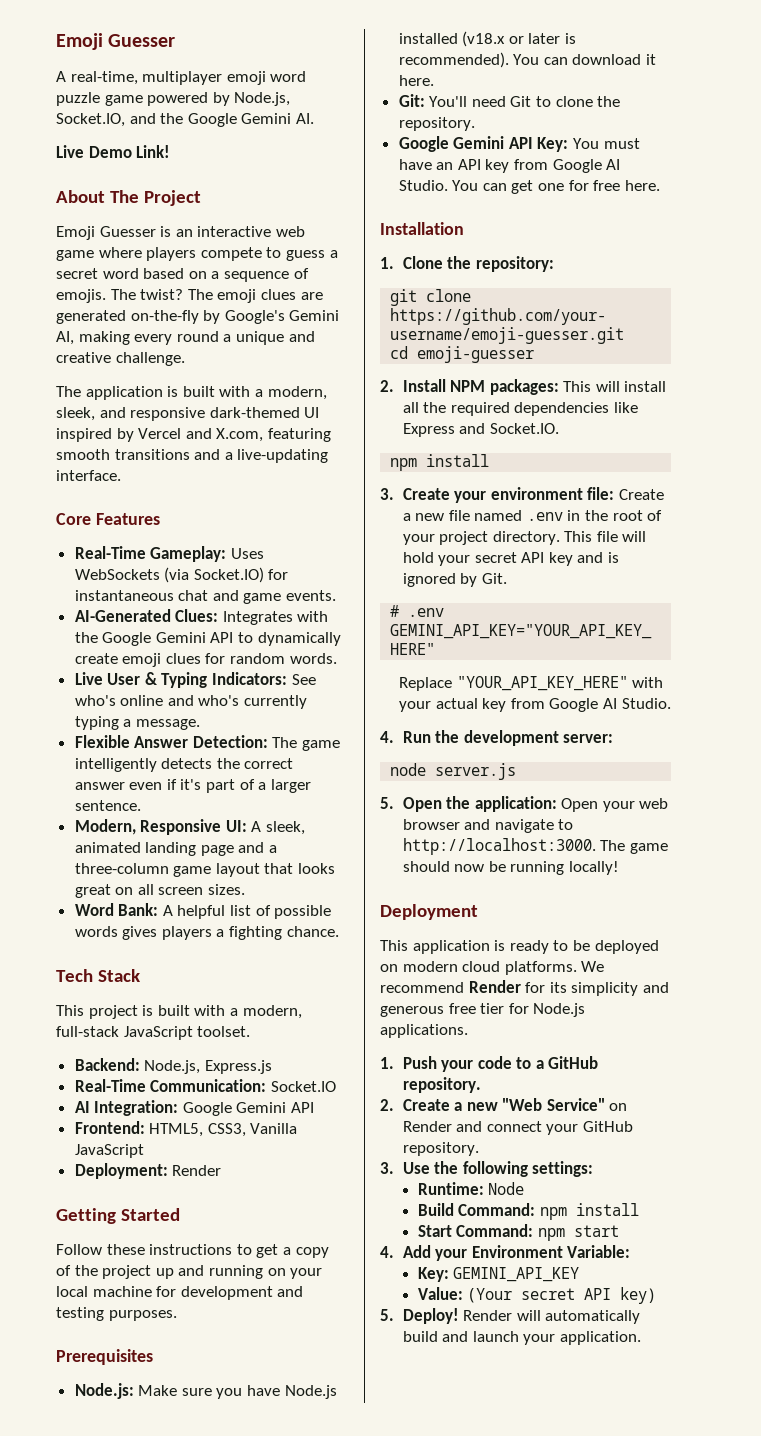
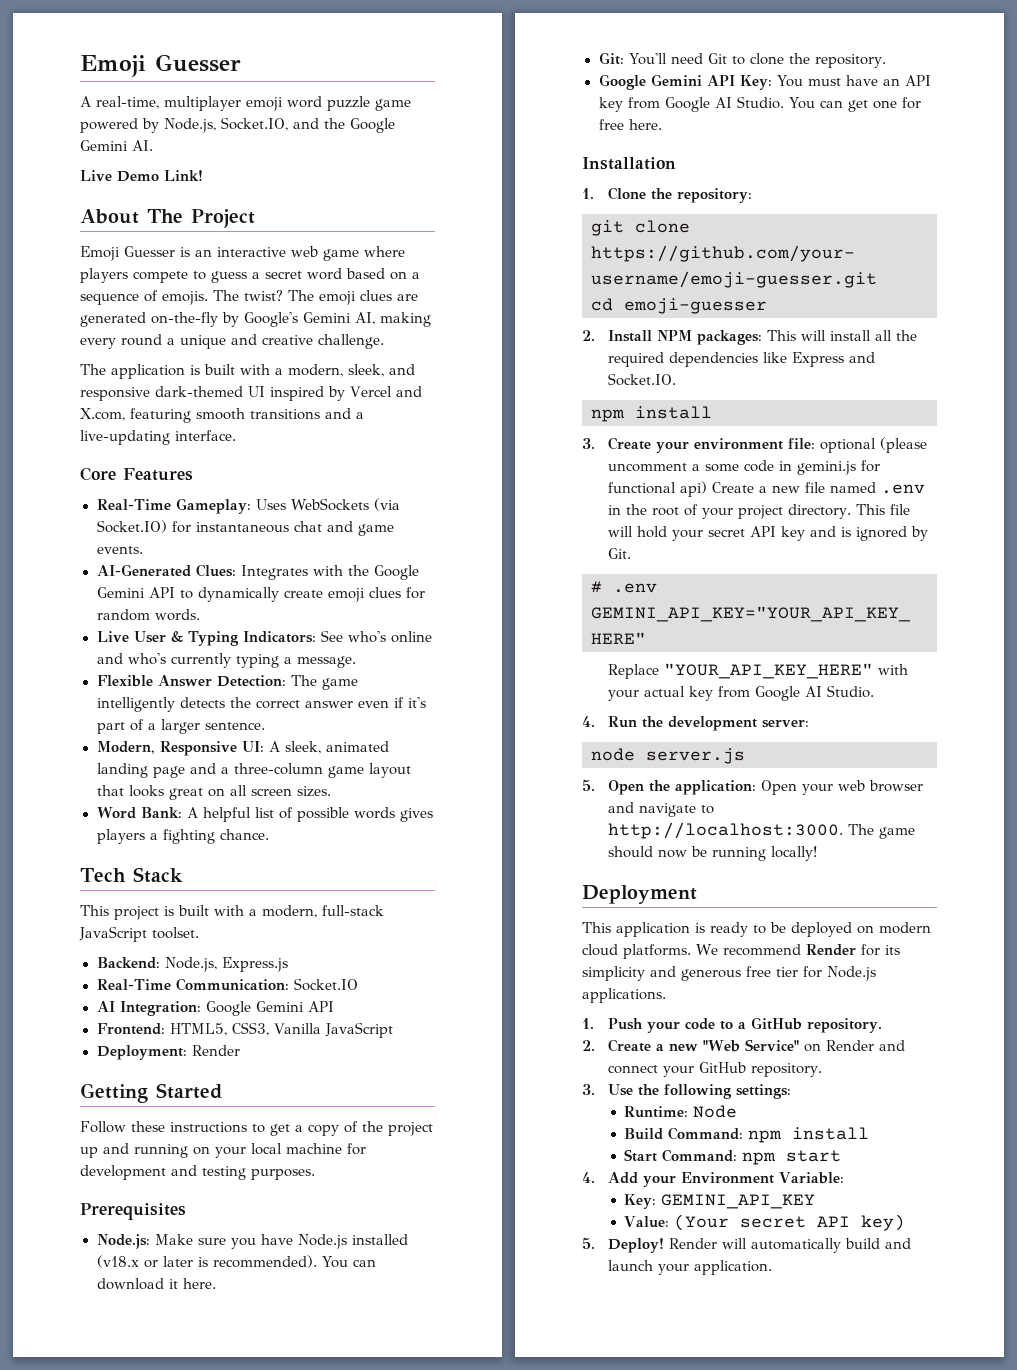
(615, 493) none -> [819,437,927,453] [607,460,880,475] [607,481,707,497] optional (please uncomment a some code in gemini.js for functional api)

